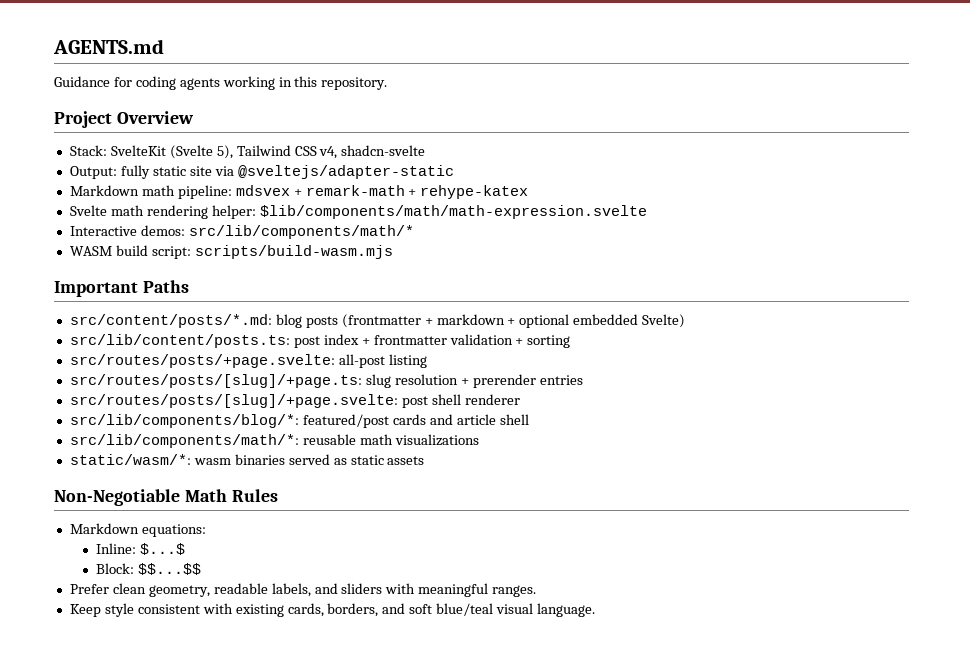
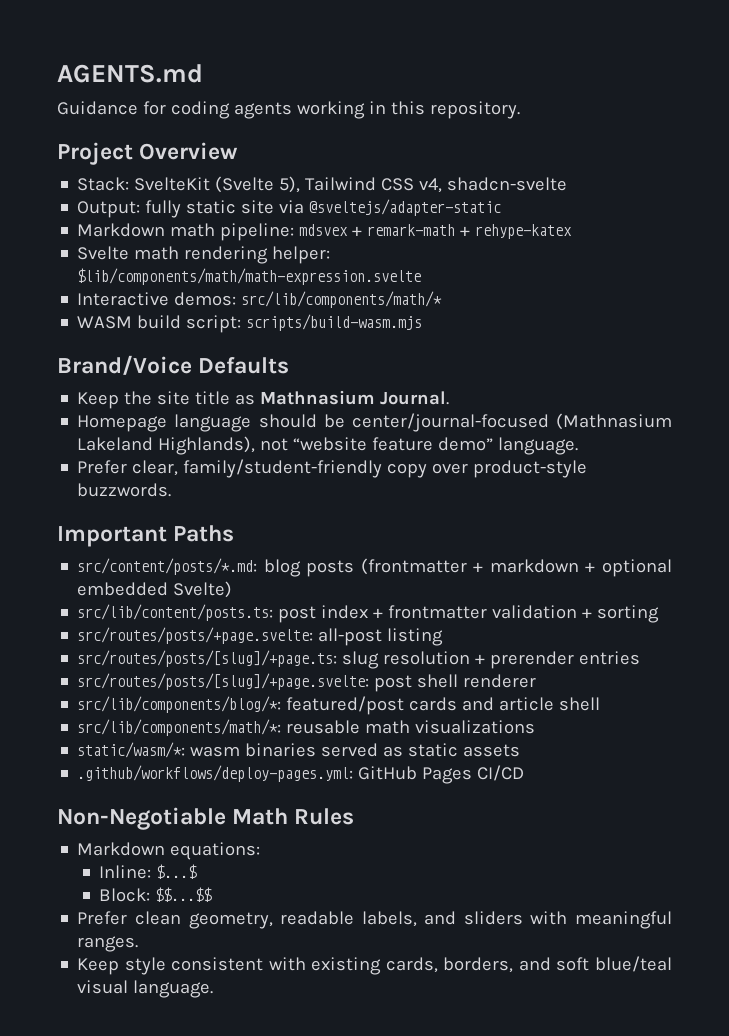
(393, 252) none -> [57,355,290,375] [77,390,450,409] [77,413,672,432] [77,436,579,455] [77,459,588,478] [77,483,172,497] // Brand/Voice Defaults // Keep the site title as Mathnasium Journal. // Homepage language should be center/journal-focused (Mathnasium Lakeland Highlands), not “website feature demo” language. // Prefer clear, family/student-friendly copy over product-style buzzwords.
(425, 460) none -> [77,765,525,784] // .github/workflows/deploy-pages.yml: GitHub Pages CI/CD

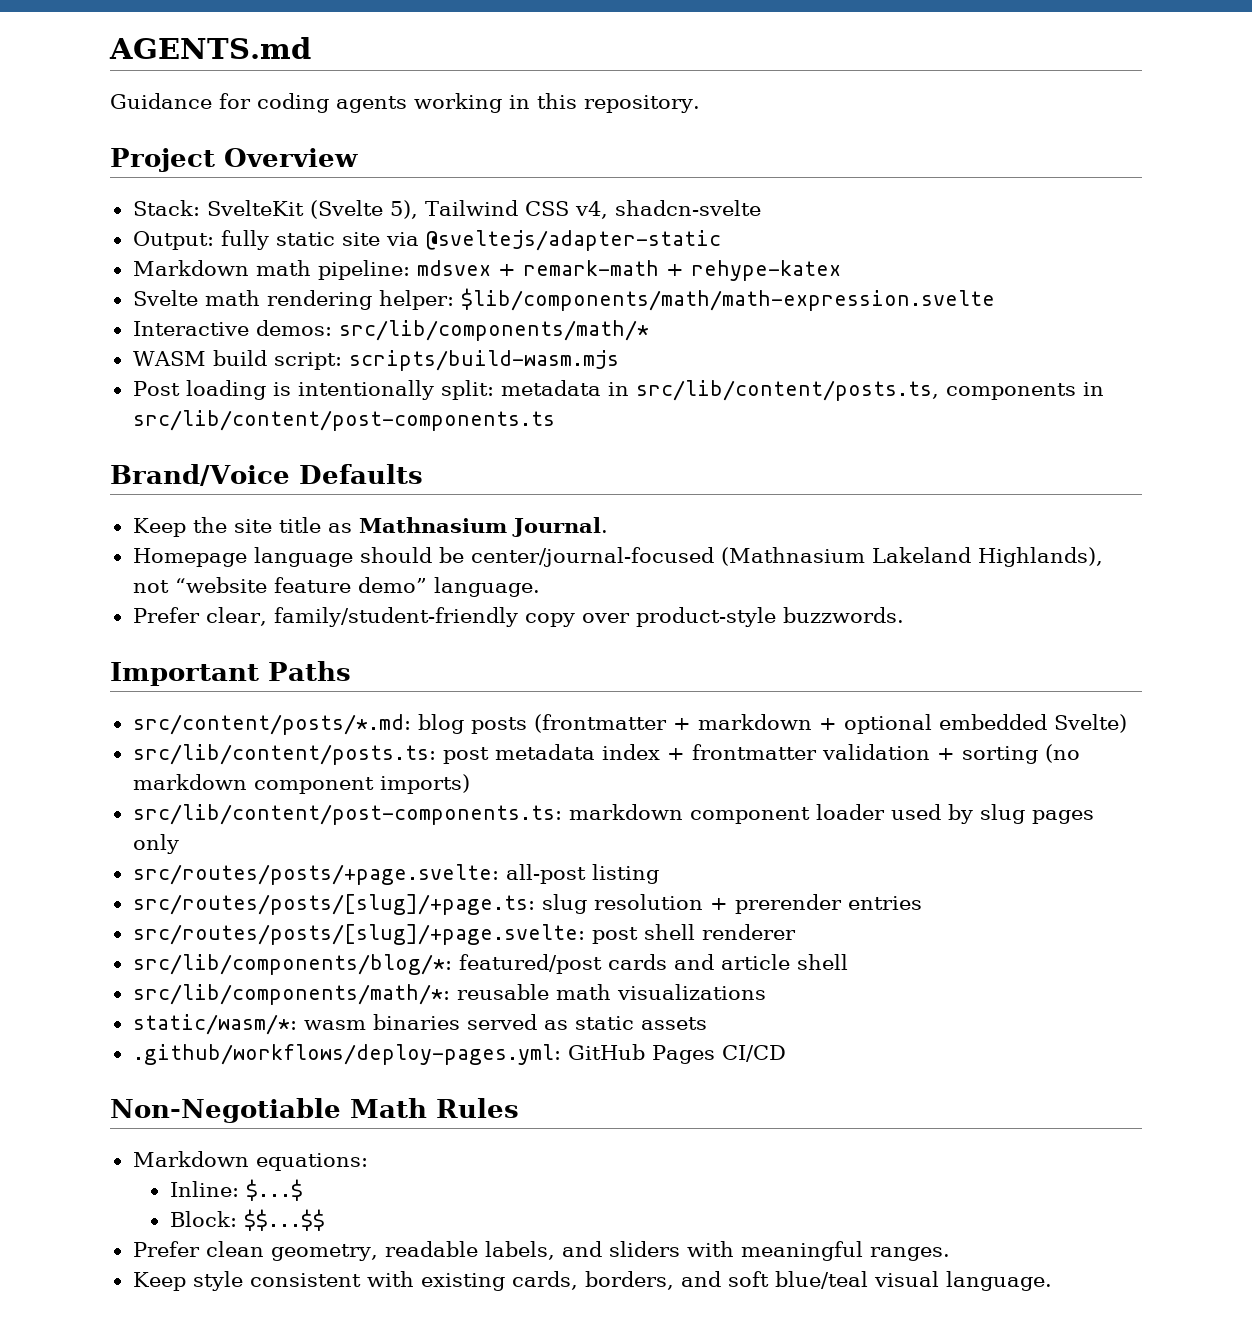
(423, 322) none -> [132,380,1104,401] [132,410,555,431] // Post loading is intentionally split: metadata in src/lib/content/posts.ts, components in src/lib/content/post-components.ts
(317, 614) none -> [494,744,595,760] metadata
(660, 614) none -> [1044,744,1080,763] [132,774,470,794] [132,804,1094,825] [132,834,179,854] (no markdown component imports) // src/lib/content/post-components.ts: markdown component loader used by slug pages only

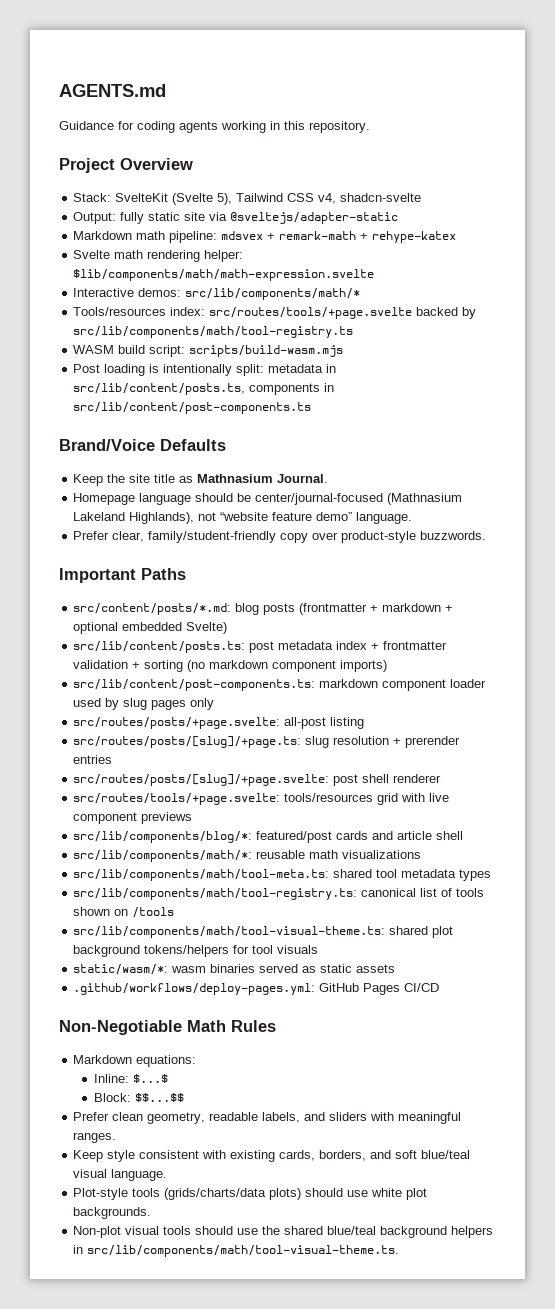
(649, 330) none -> [73,307,477,319] [73,326,354,338] // Tools/resources index: src/routes/tools/+page.svelte backed by src/lib/components/math/tool-registry.ts
(796, 932) none -> [73,793,450,805] [73,812,193,824] // src/routes/tools/+page.svelte: tools/resources grid with live component previews
(766, 992) none -> [73,869,492,881] [73,888,485,900] [73,907,175,918] [73,926,454,938] [73,945,319,957] // src/lib/components/math/tool-meta.ts: shared tool metadata types // src/lib/components/math/tool-registry.ts: canonical list of tools shown on /tools // src/lib/components/math/tool-visual-theme.ts: shared plot background tokens/helpers for tool visuals
(1052, 1281) none -> [73,1188,428,1200] [73,1207,152,1219] [73,1226,494,1238] [73,1245,400,1257] // Plot-style tools (grids/charts/data plots) should use white plot backgrounds. // Non-plot visual tools should use the shared blue/teal background helpers in src/lib/components/math/tool-visual-theme.ts.

